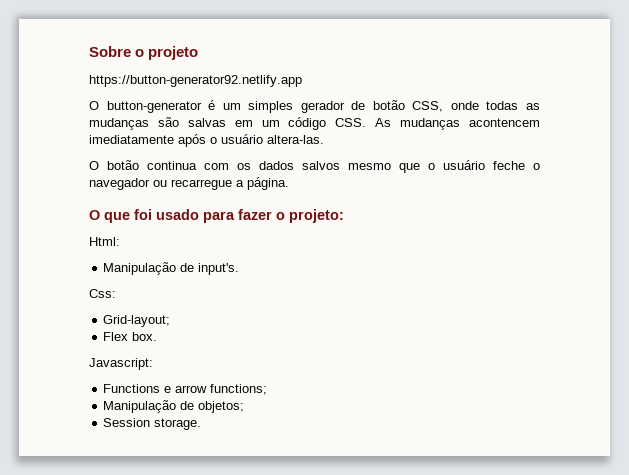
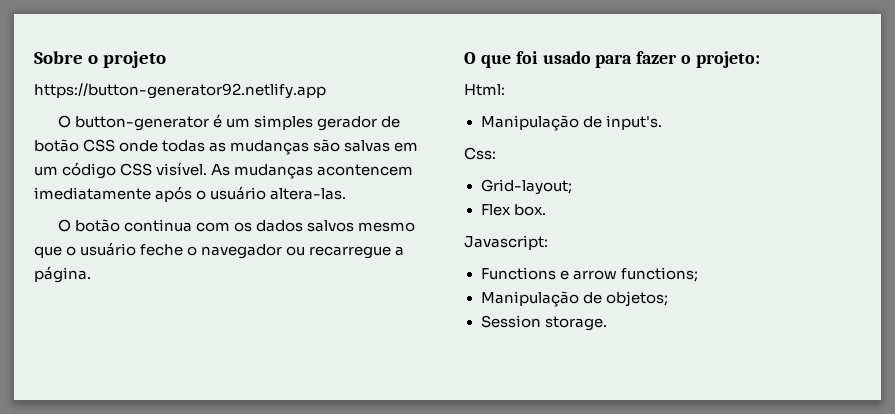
[412,101,444,112] CSS, -> [83,139,116,152] CSS
[335,118,367,127] CSS. -> [120,162,208,176] CSS visível.

